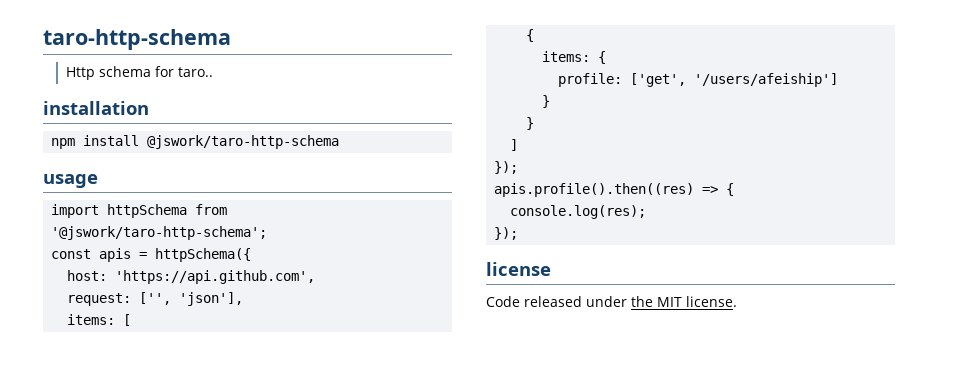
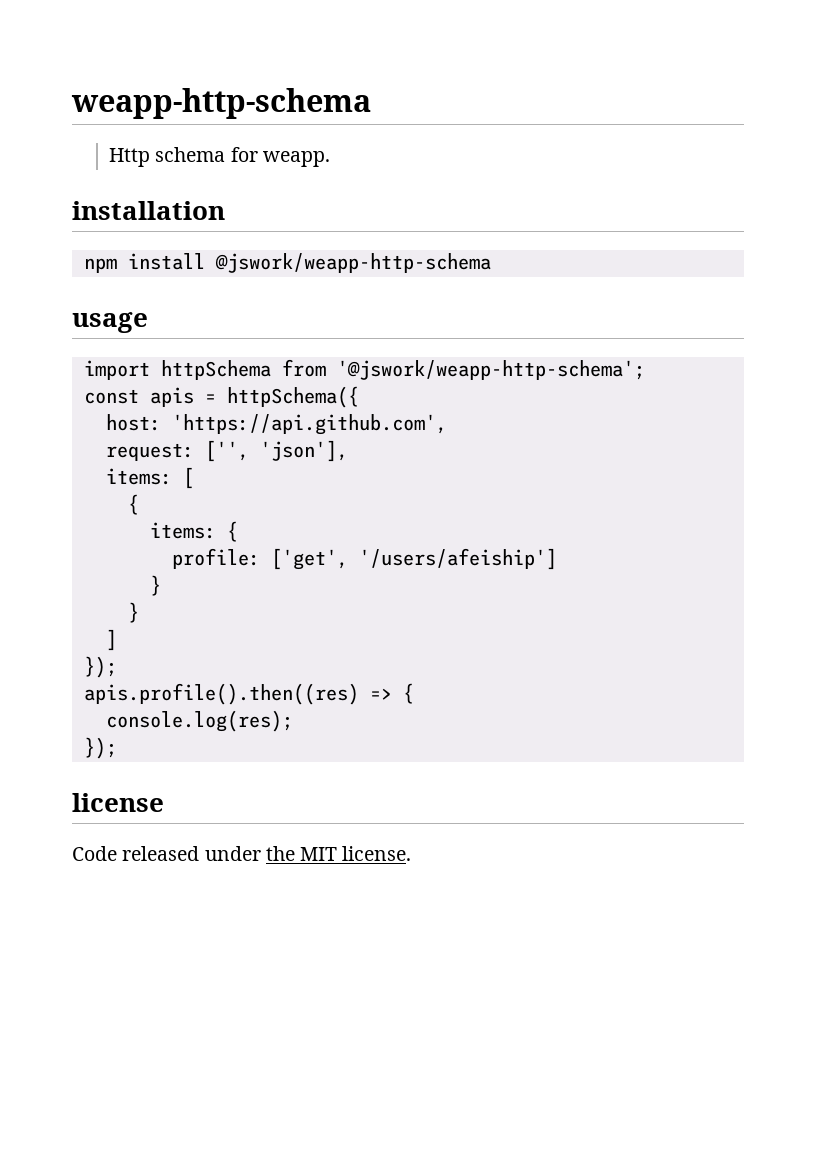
[43,29,231,50] taro-http-schema -> [71,88,371,119] weapp-http-schema
[177,67,213,77] taro.. -> [262,151,330,167] weapp.
[147,135,340,149] @jswork/taro-http-schema -> [214,253,491,273] @jswork/weapp-http-schema
[51,226,268,240] '@jswork/taro-http-schema'; -> [336,360,645,380] '@jswork/weapp-http-schema';

